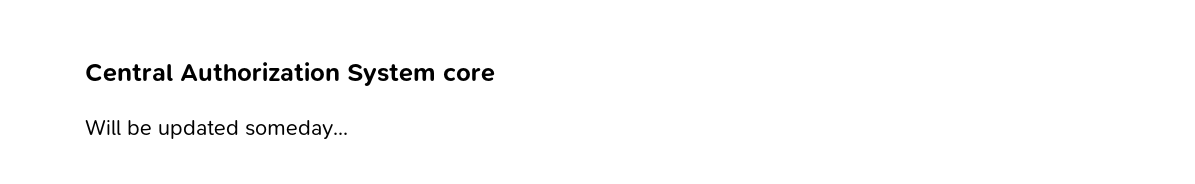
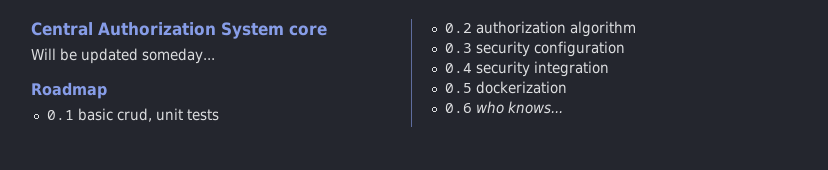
(348, 130) none -> [31,82,107,99] [46,108,219,122] [444,21,636,37] [444,41,625,57] [444,61,609,77] [444,81,567,94] [444,101,563,114] // Roadmap // 0.1 basic crud, unit tests // 0.2 authorization algorithm // 0.3 security configuration // 0.4 security integration // 0.5 dockerization // 0.6 who knows...

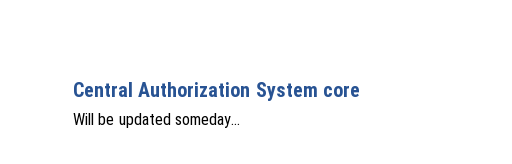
[31,82,107,99] [46,108,219,122] [444,21,636,37] [444,41,625,57] [444,61,609,77] [444,81,567,94] [444,101,563,114] // Roadmap // 0.1 basic crud, unit tests // 0.2 authorization algorithm // 0.3 security configuration // 0.4 security integration // 0.5 dockerization // 0.6 who knows... -> (240, 120) none

